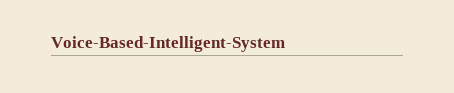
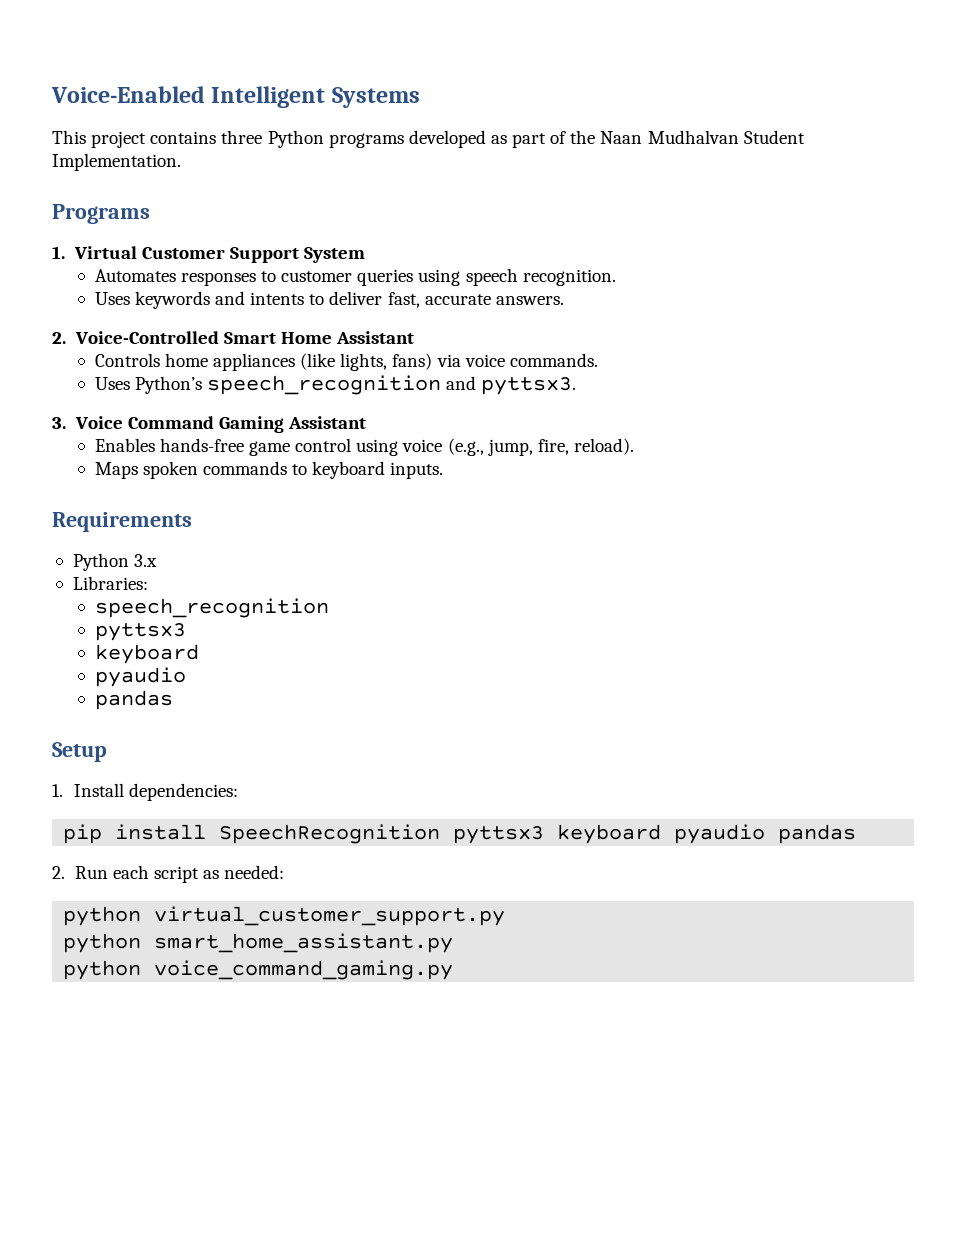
[51,36,285,52] Voice-Based-Intelligent-System -> [51,86,420,108] [52,130,805,148] [52,153,181,171] [52,204,150,224] [52,246,365,263] [94,268,616,286] [94,291,564,309] [52,331,414,344] [94,353,598,371] [94,375,577,395] [52,416,366,433] [94,438,634,456] [94,461,444,479] [52,512,192,532] [72,553,158,571] [72,576,148,590] [94,598,329,618] [94,623,186,641] [94,644,199,664] [94,667,186,687] [94,690,173,710] [52,742,107,762] [52,783,238,801] [63,824,857,844] [52,865,285,883] [63,906,506,926] [63,933,454,953] [63,960,454,980] Voice-Enabled Intelligent Systems // This project contains three Python programs developed as part of the Naan Mudhalvan Student Implementation. // Programs // 1. Virtual Customer Support System // Automates responses to customer queries using speech recognition. // Uses keywords and intents to deliver fast, accurate answers. // 2. Voice-Controlled Smart Home Assistant // Controls home appliances (like lights, fans) via voice commands. // Uses Python’s speech_recognition and pyttsx3. // 3. Voice Command Gaming Assistant // Enables hands-free game control using voice (e.g., jump, fire, reload). // Maps spoken commands to keyboard inputs. // Requirements // Python 3.x // Libraries: // speech_recognition // pyttsx3 // keyboard // pyaudio // pandas // Setup // 1. Install dependencies: // pip install SpeechRecognition pyttsx3 keyboard pyaudio pandas // 2. Run each script as needed: // python virtual_customer_support.py // python smart_home_assistant.py // python voice_command_gaming.py

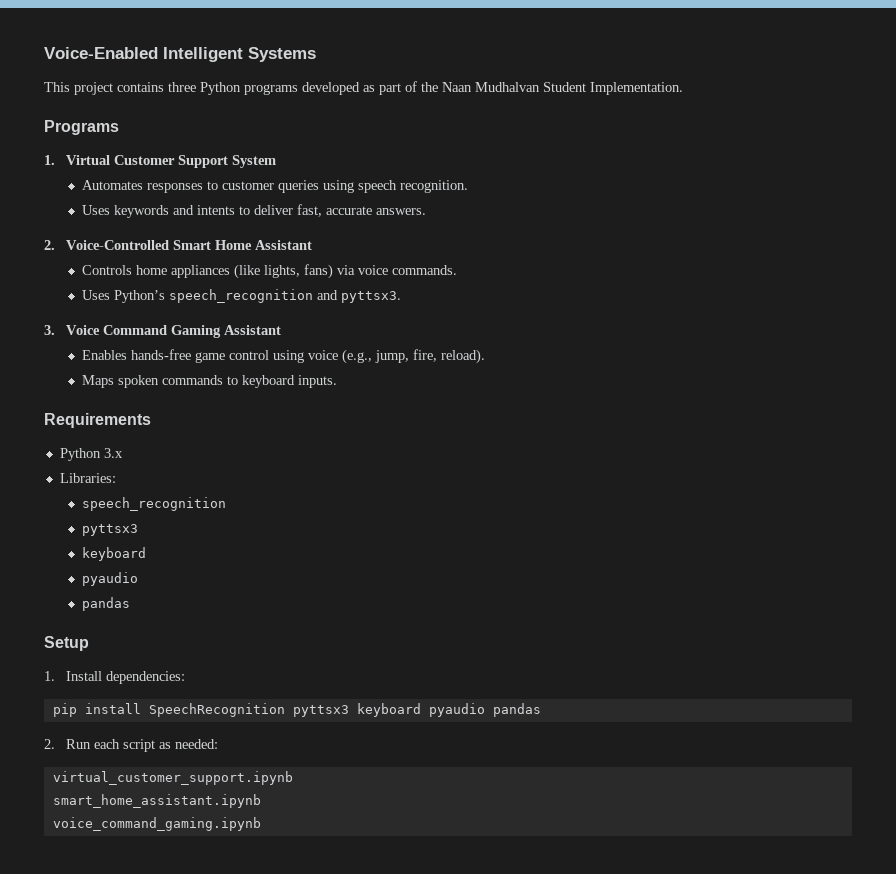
[63,906,506,926] [63,933,454,953] [63,960,454,980] python virtual_customer_support.py // python smart_home_assistant.py // python voice_command_gaming.py -> [52,771,293,785] [52,794,261,808] [52,817,261,831] virtual_customer_support.ipynb // smart_home_assistant.ipynb // voice_command_gaming.ipynb

